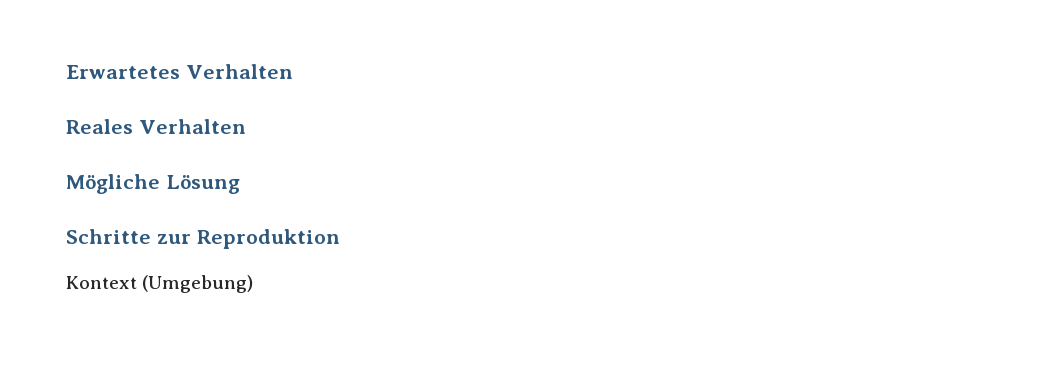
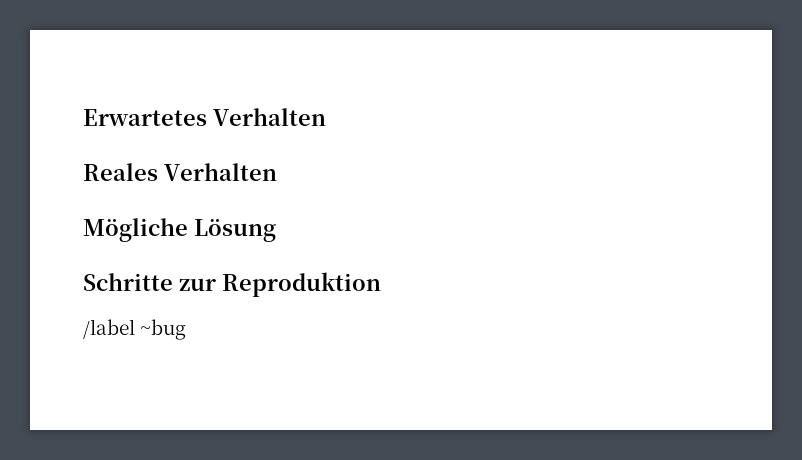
[66,275,254,293] Kontext (Umgebung) -> [83,319,187,340] /label ~bug

